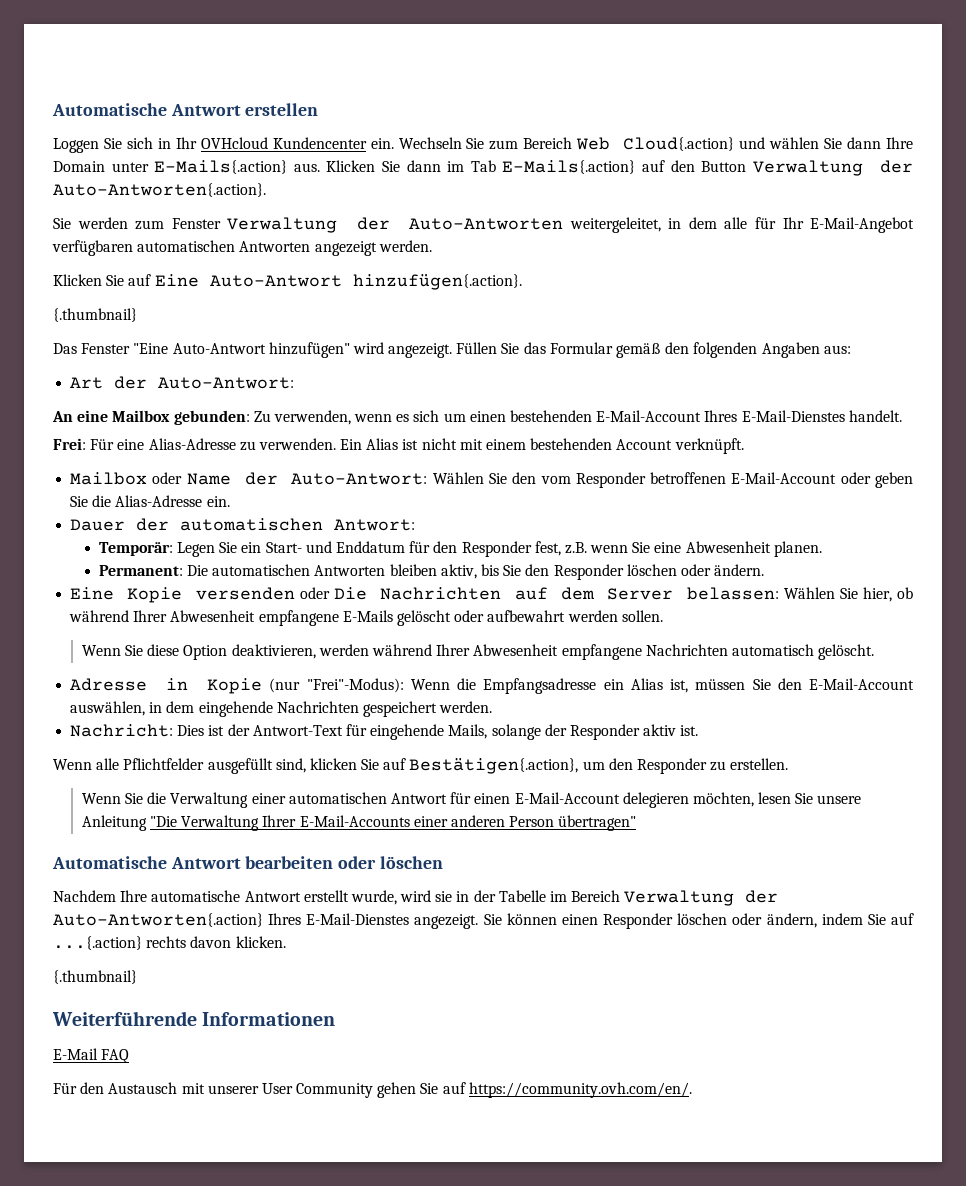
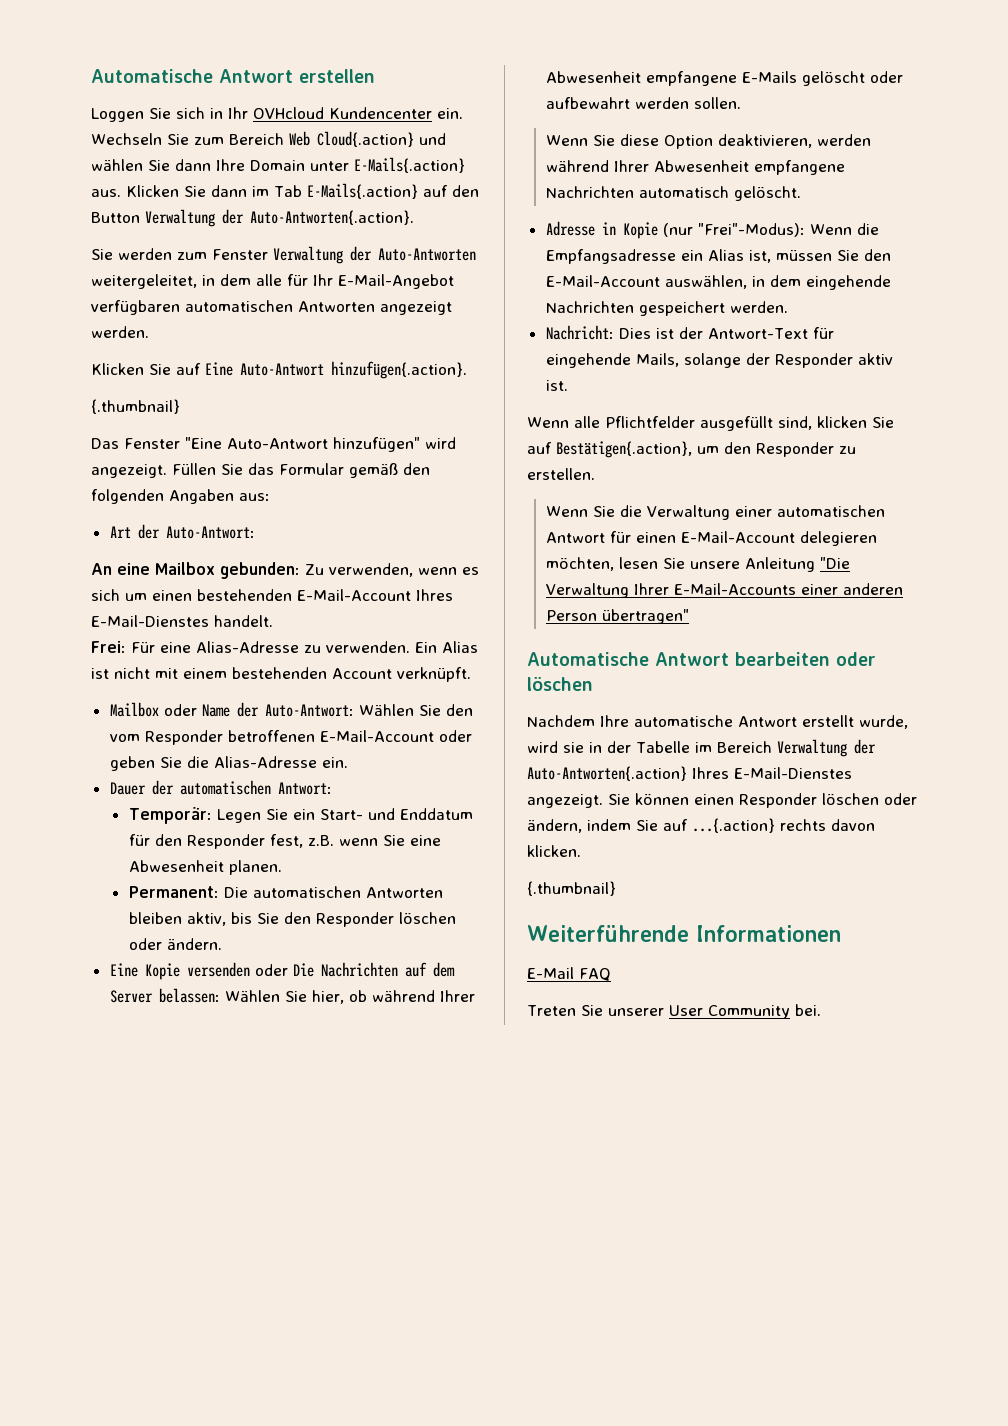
[53,1082,692,1098] Für den Austausch mit unserer User Community gehen Sie auf https://community.ovh.com/en/. -> [527,1004,821,1019] Treten Sie unserer User Community bei.

